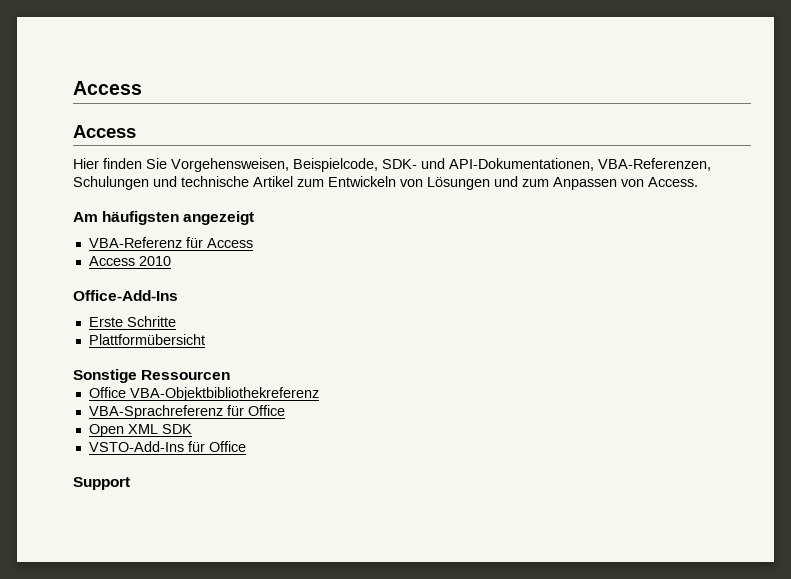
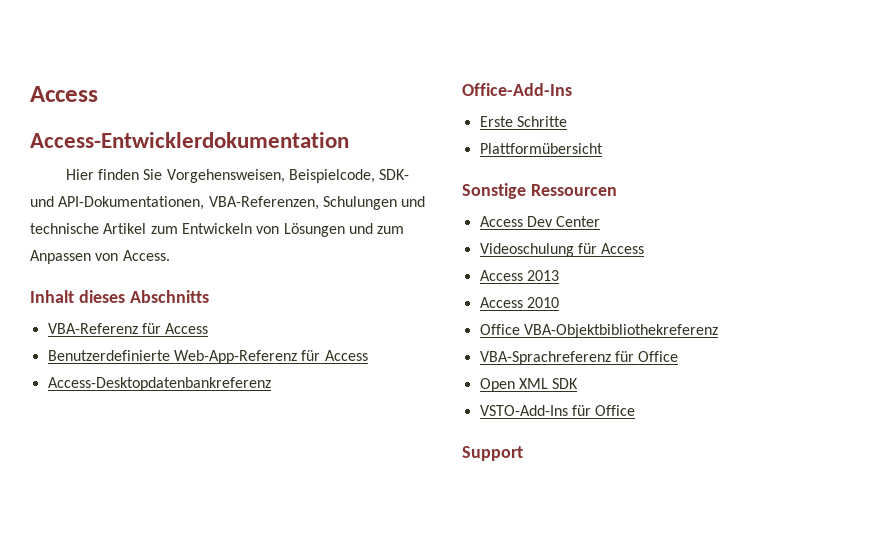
[73,81,142,95] [73,125,136,138] Access // Access -> [30,86,98,102] [30,132,349,148] Access // Access-Entwicklerdokumentation
[73,211,255,225] Am häufigsten angezeigt -> [30,290,209,303] Inhalt dieses Abschnitts
[88,256,171,266] Access 2010 -> [47,350,368,364] [47,377,271,391] Benutzerdefinierte Web-App-Referenz für Access // Access-Desktopdatenbankreferenz
(231, 375) none -> [479,216,601,227] [479,243,645,257] [479,270,559,281] [479,297,559,308] // Access Dev Center // Videoschulung für Access // Access 2013 // Access 2010

